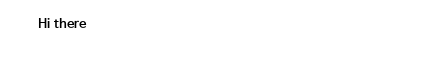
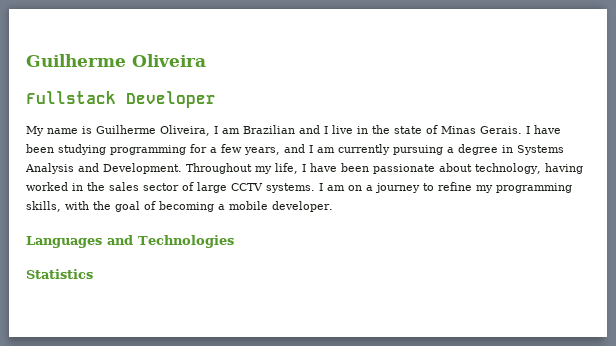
[38,18,87,28] Hi there -> [26,54,206,67] [26,91,216,108] [26,125,561,136] [26,144,564,155] [25,163,583,174] [26,182,572,193] [26,201,333,212] [26,235,234,248] [26,269,93,279] Guilherme Oliveira // Fullstack Developer // My name is Guilherme Oliveira, I am Brazilian and I live in the state of Minas Gerais. I have been studying programming for a few years, and I am currently pursuing a degree in Systems Analysis and Development. Throughout my life, I have been passionate about technology, having worked in the sales sector of large CCTV systems. I am on a journey to refine my programming skills, with the goal of becoming a mobile developer. // Languages and Technologies // Statistics

